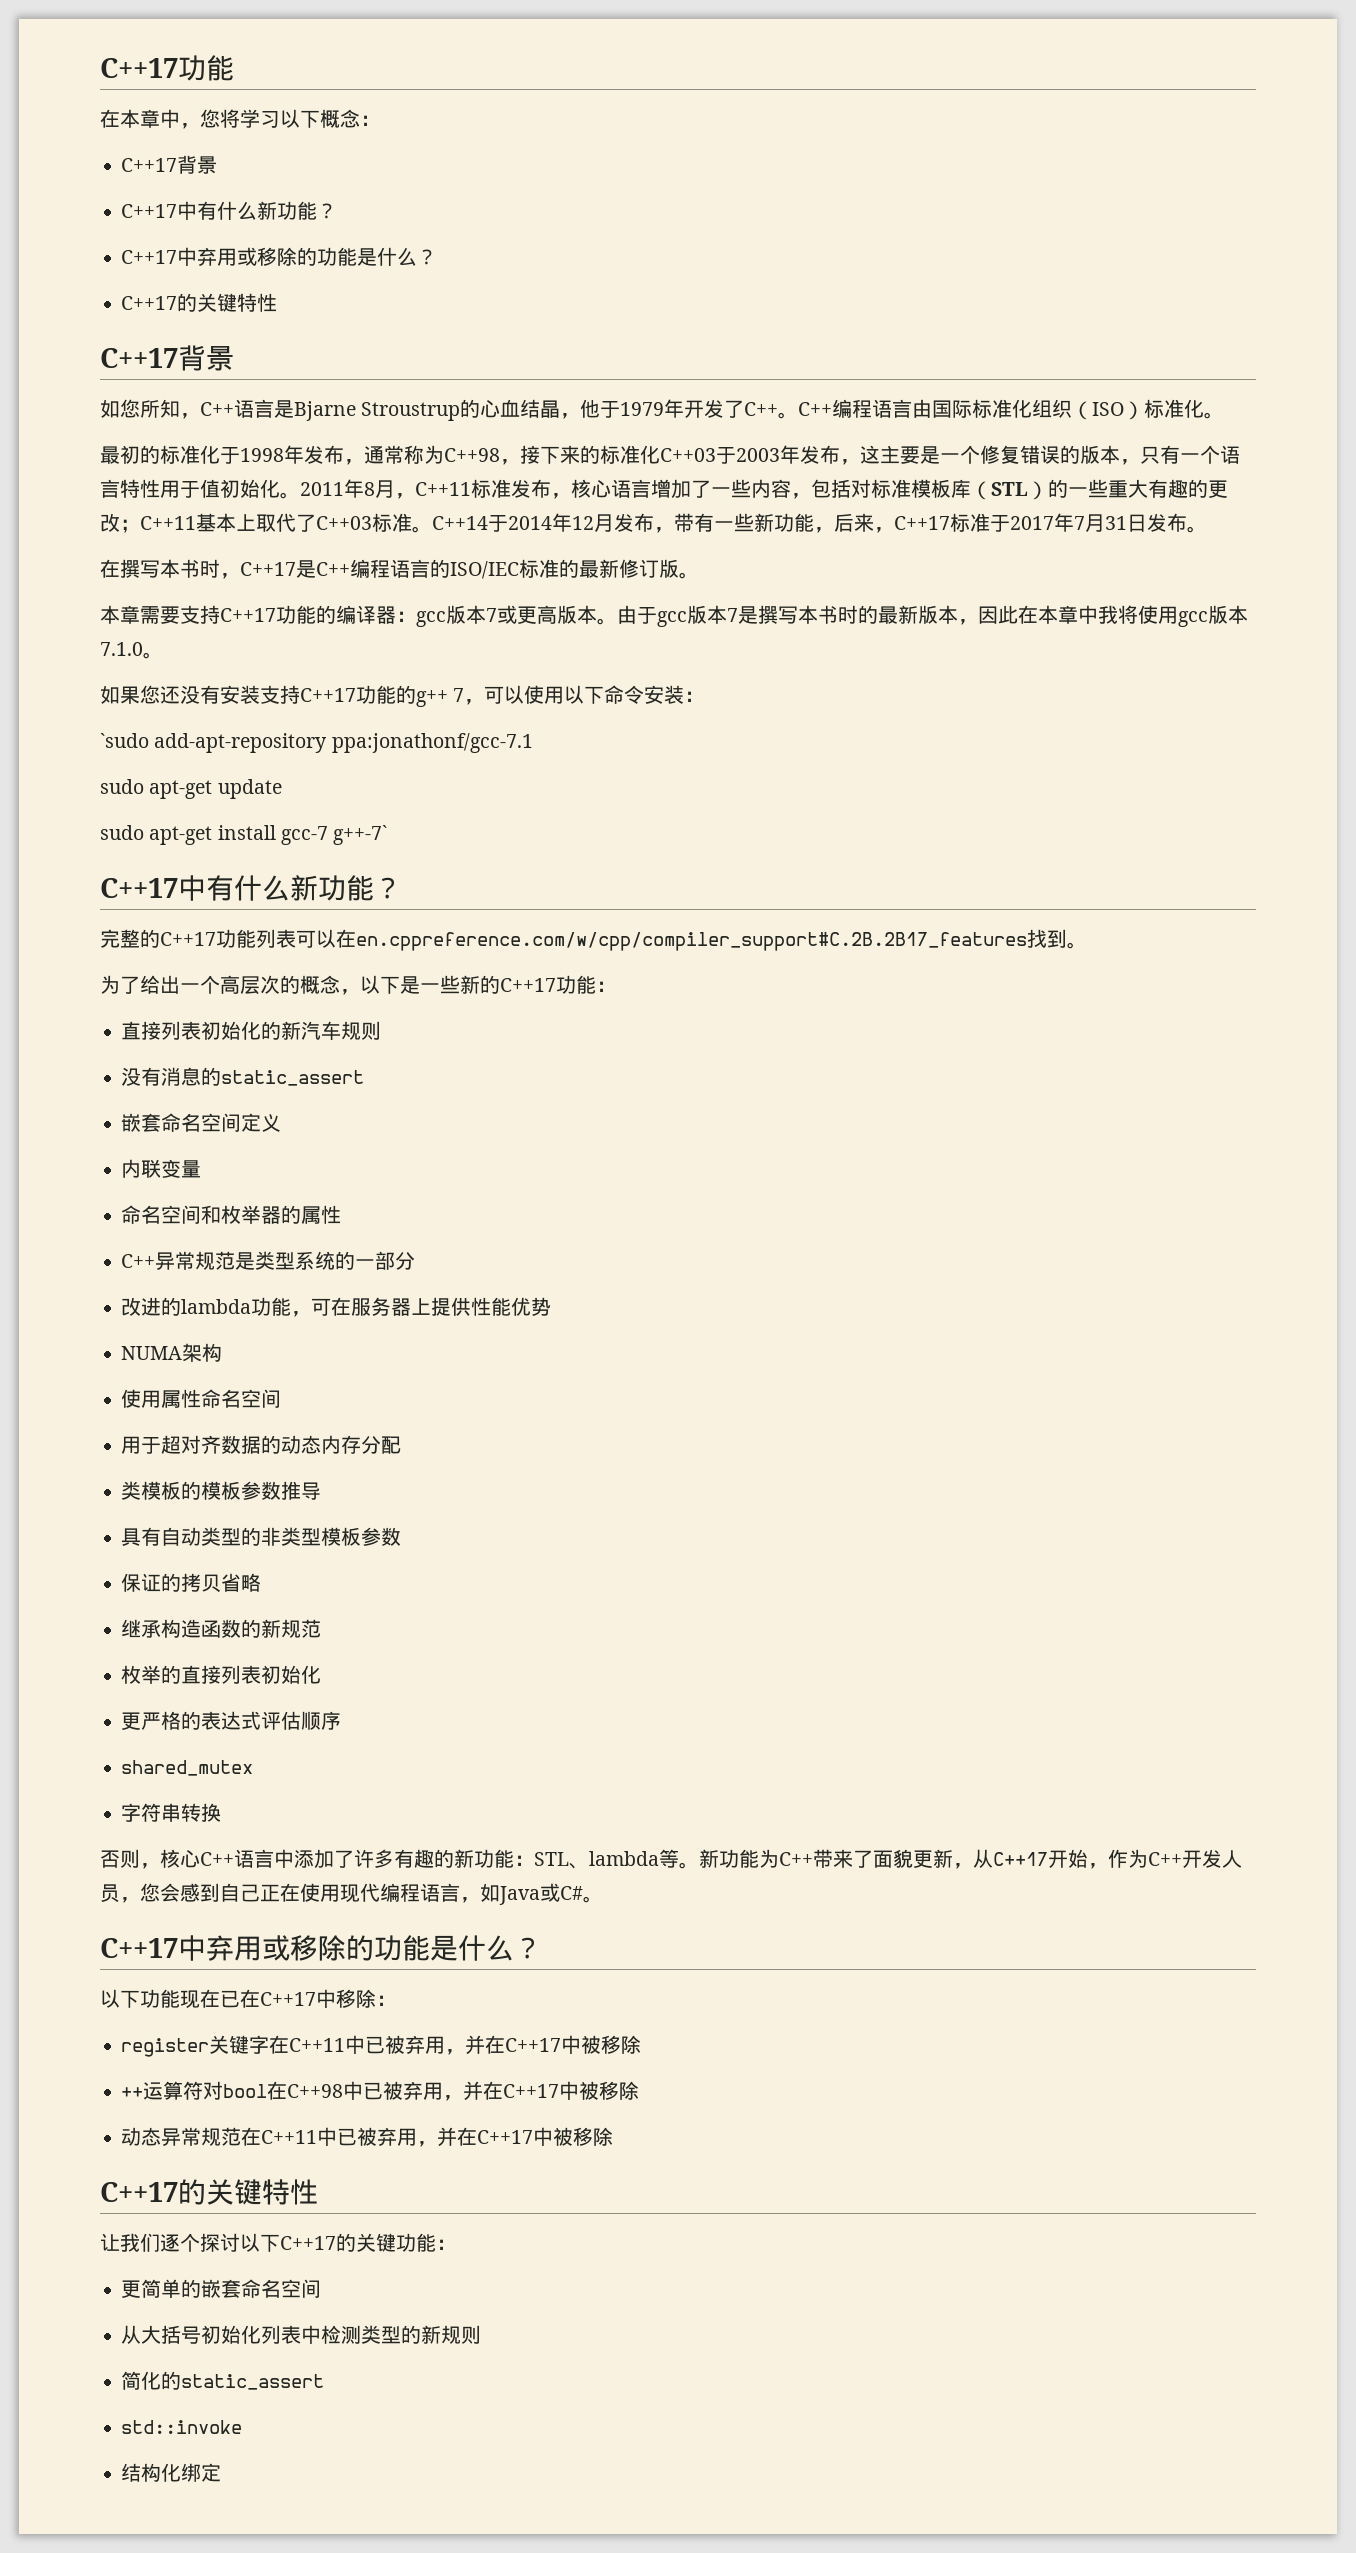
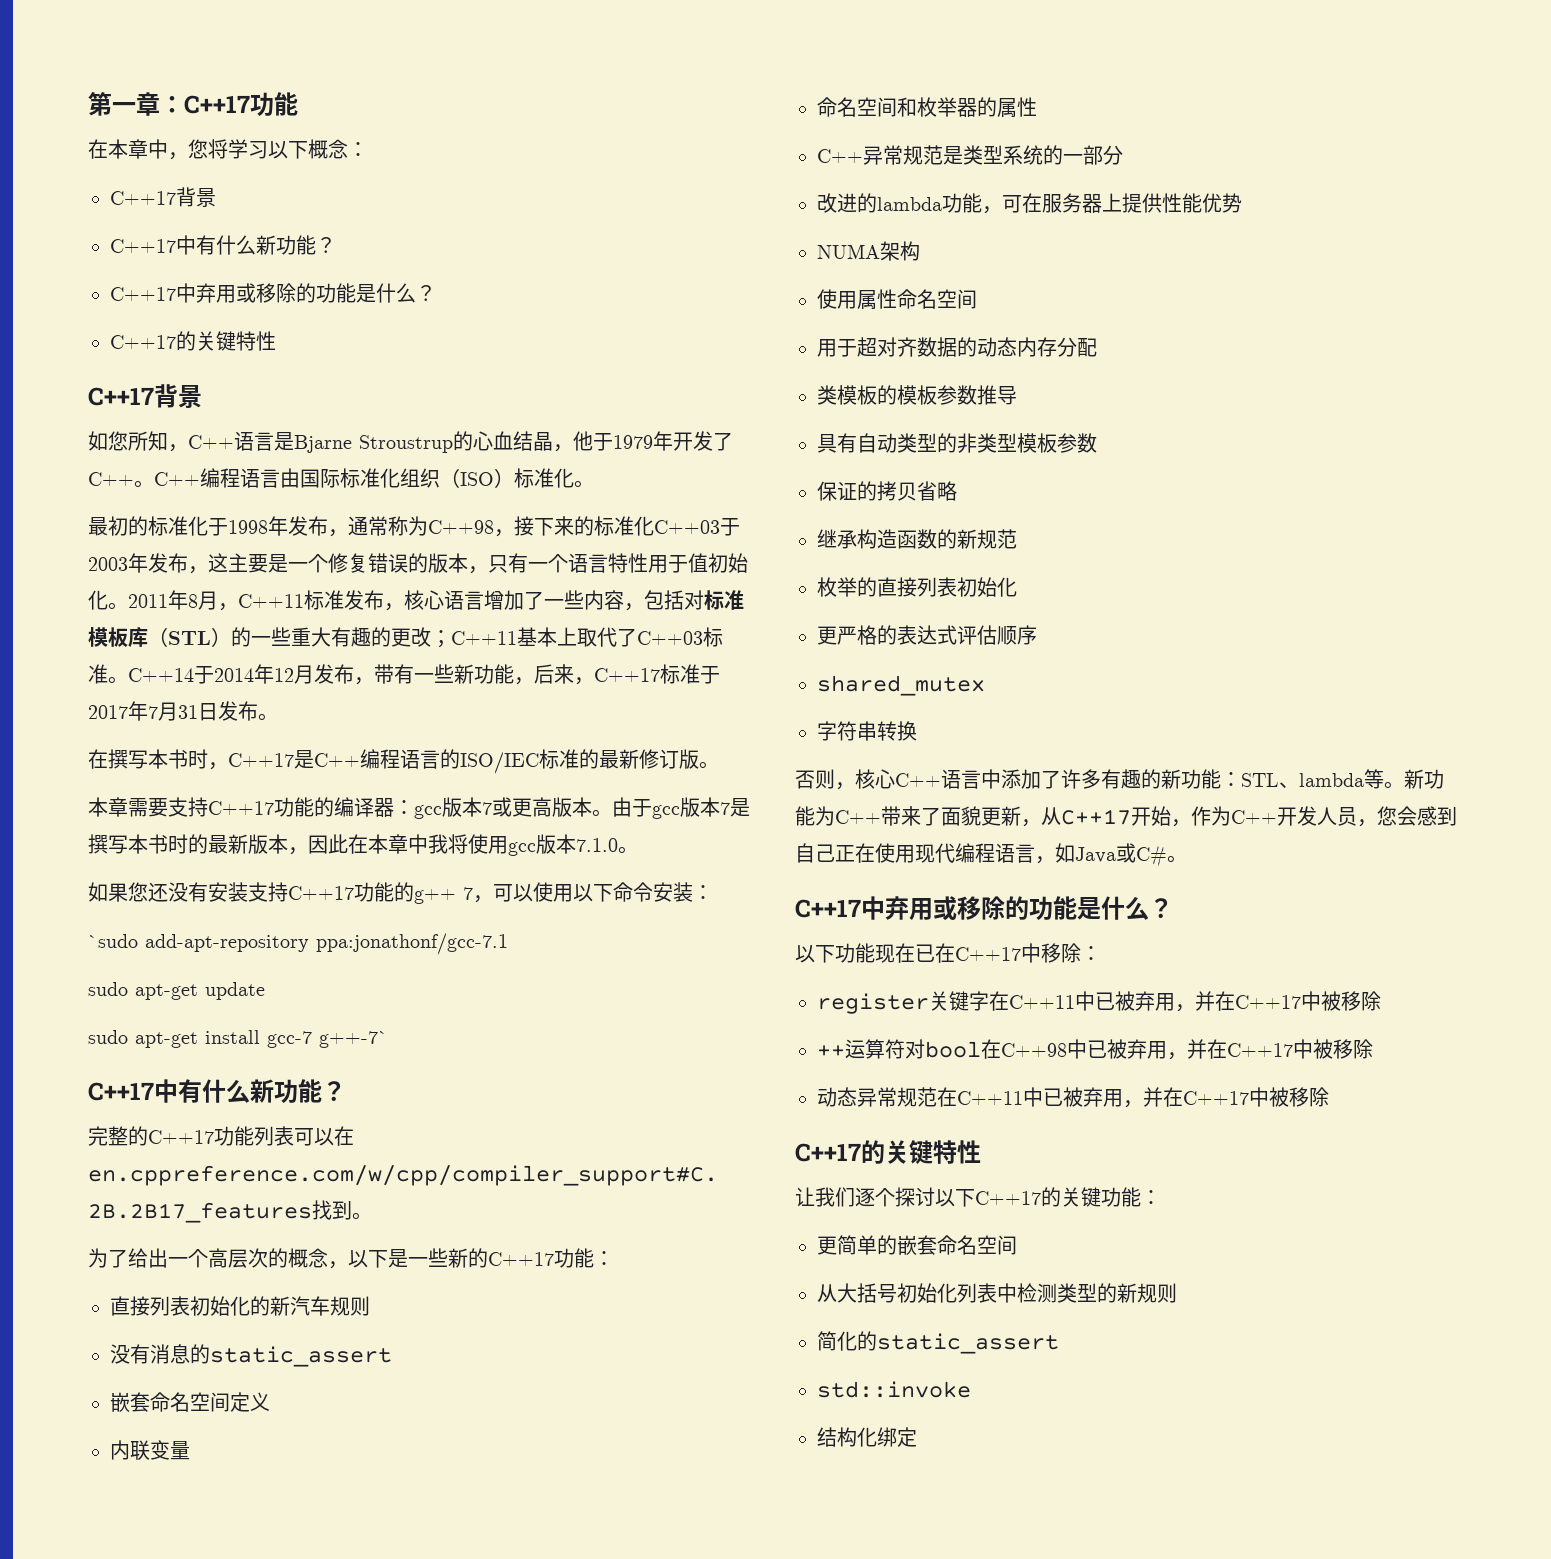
(100, 68) none -> [88,92,184,116] 第一章：

